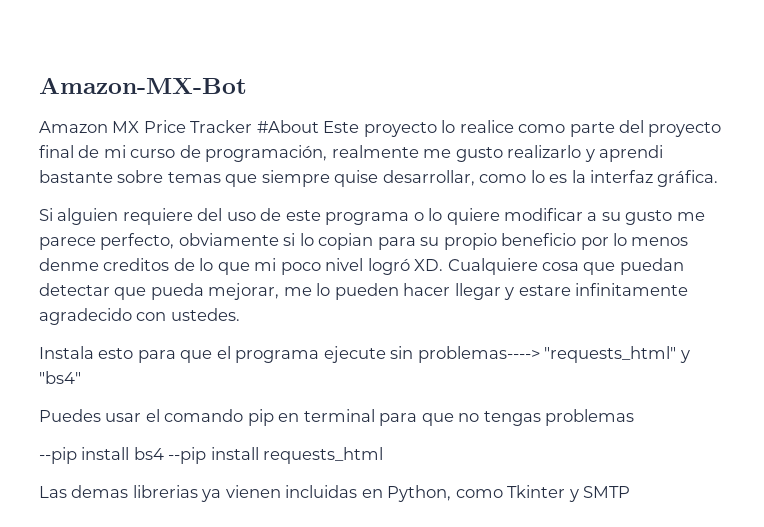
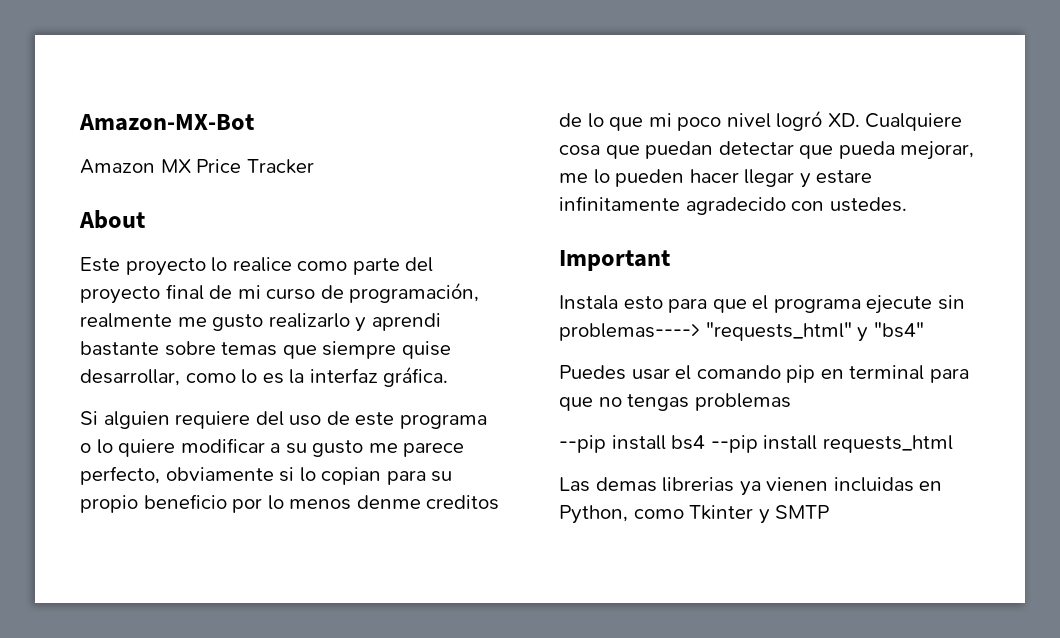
[256,120,319,133] #About -> [79,210,145,229] // About //
(240, 314) none -> [559,250,670,271] // Important

